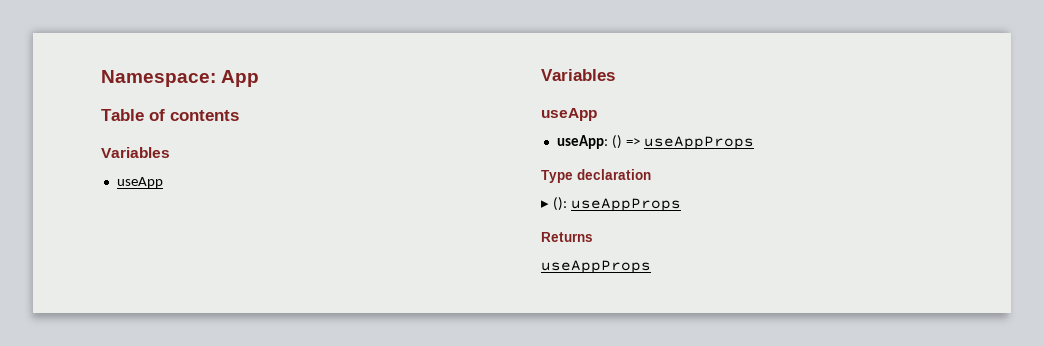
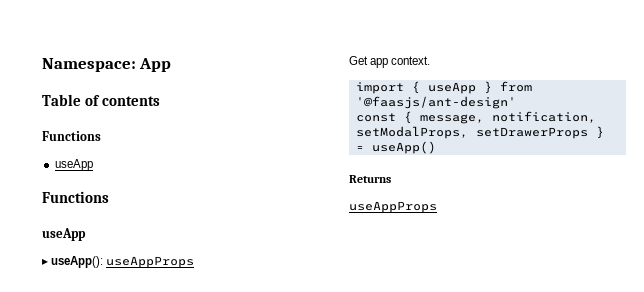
[101,147,170,158] [116,177,163,188] [541,69,615,81] [541,108,597,121] [556,135,754,150] [541,169,651,183] [541,197,681,212] Variables // useApp // Variables // useApp // useApp: () => useAppProps // Type declaration // ▸ (): useAppProps -> [42,131,101,141] [54,159,93,171] [42,191,109,203] [42,228,86,241] [42,256,195,268] [349,56,431,68] [355,81,532,94] [355,96,516,109] [355,111,596,124] [355,126,604,139] [355,141,436,154] Functions // useApp // Functions // useApp // ▸ useApp(): useAppProps // Get app context. // import { useApp } from '@faasjs/ant-design' // const { message, notification, setModalProps, setDrawerProps } = useApp()

